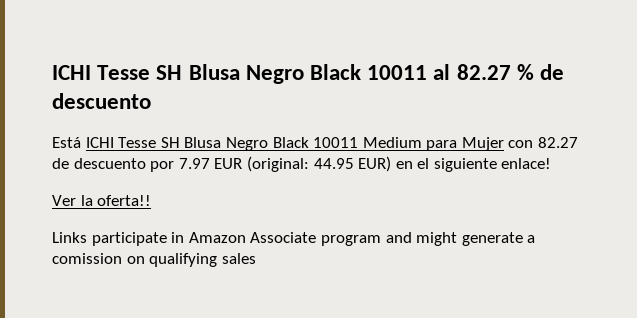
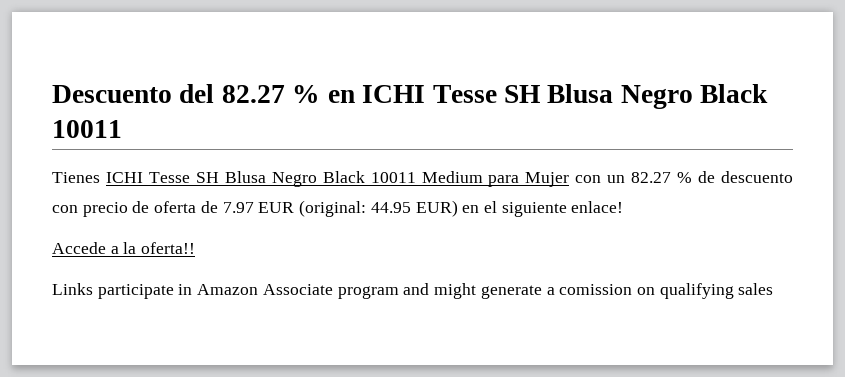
[52,64,565,84] [52,93,151,109] [52,137,81,148] ICHI Tesse SH Blusa Negro Black 10011 al 82.27 % de descuento // Está -> [52,84,769,109] [52,120,122,138] [52,172,100,183] Descuento del 82.27 % en ICHI Tesse SH Blusa Negro Black 10011 // Tienes
[538,137,579,148] [52,158,175,172] 82.27 de descuento por -> [607,171,793,183] [52,201,218,217] un 82.27 % de descuento con precio de oferta de
[52,195,76,206] Ver -> [52,242,119,254] Accede a

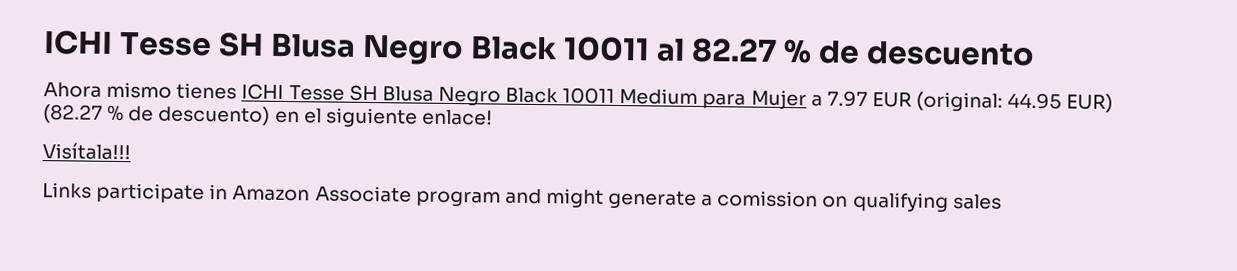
[52,84,769,109] [52,120,122,138] [52,172,100,183] Descuento del 82.27 % en ICHI Tesse SH Blusa Negro Black 10011 // Tienes -> [43,30,1035,66] [43,81,238,100] ICHI Tesse SH Blusa Negro Black 10011 al 82.27 % de descuento // Ahora mismo tienes
[575,171,793,183] [52,201,218,217] con un 82.27 % de descuento con precio de oferta de -> [810,94,823,107] a
(458, 208) none -> [43,104,271,126] (82.27 % de descuento)
[52,242,196,254] Accede a la oferta!! -> [42,142,131,161] Visítala!!!

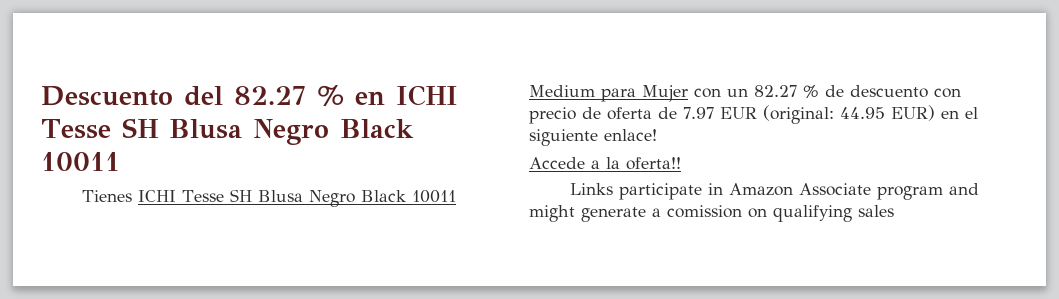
[43,30,1035,66] [43,81,238,100] ICHI Tesse SH Blusa Negro Black 10011 al 82.27 % de descuento // Ahora mismo tienes -> [41,85,458,106] [41,118,414,145] [41,152,120,171] [81,190,132,202] Descuento del 82.27 % en ICHI Tesse SH Blusa Negro Black 10011 // Tienes
[810,94,823,107] a -> [694,85,961,98] [529,107,677,124] con un 82.27 % de descuento con precio de oferta de
[43,104,271,126] (82.27 % de descuento) -> (935, 113) none
[42,142,131,161] Visítala!!! -> [529,157,681,170] Accede a la oferta!!

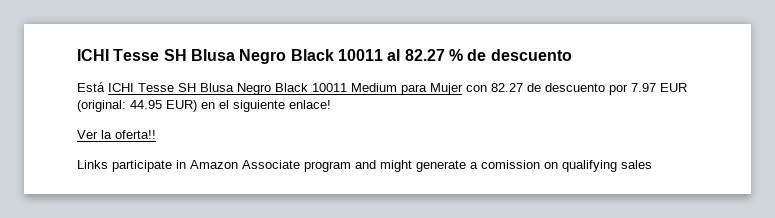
[41,85,458,106] [41,118,414,145] [41,152,120,171] [81,190,132,202] Descuento del 82.27 % en ICHI Tesse SH Blusa Negro Black 10011 // Tienes -> [77,49,572,64] [77,82,105,92] ICHI Tesse SH Blusa Negro Black 10011 al 82.27 % de descuento // Está
[727,85,961,98] [529,107,677,124] un 82.27 % de descuento con precio de oferta de -> [491,83,628,95] 82.27 de descuento por
[529,157,600,169] Accede a -> [77,130,98,139] Ver

